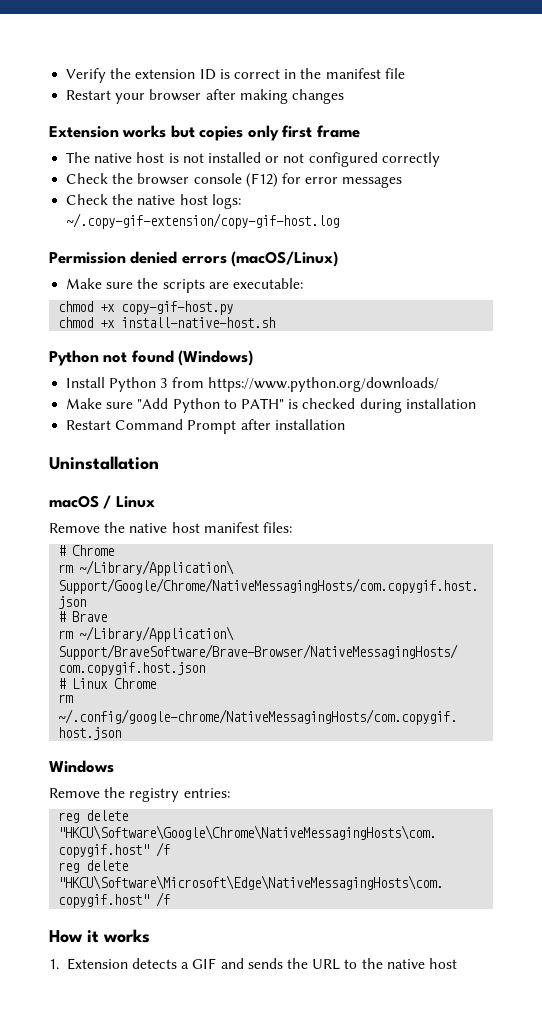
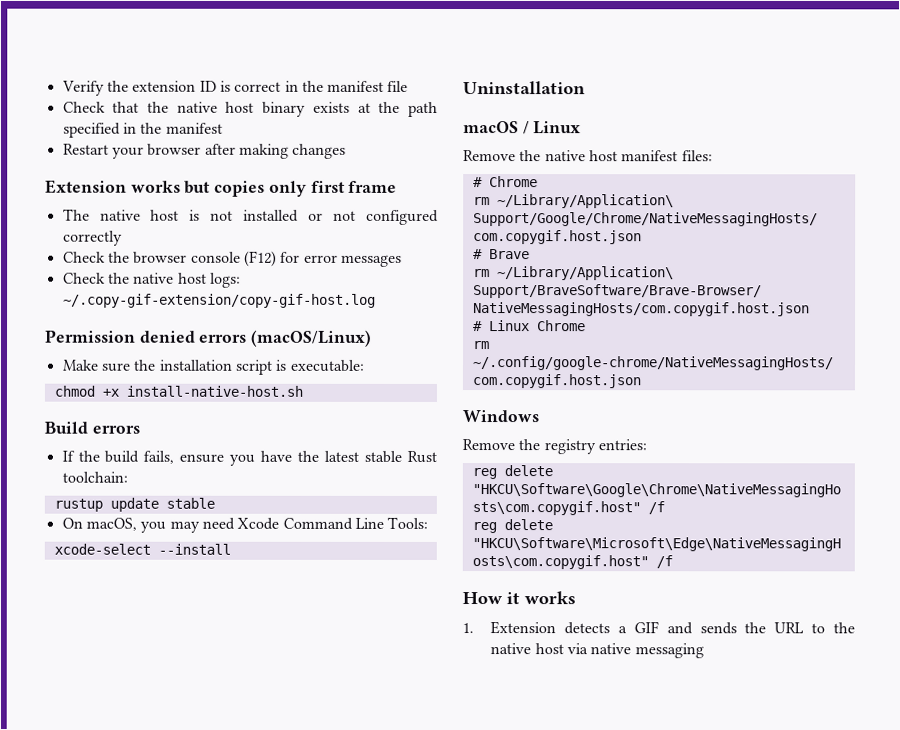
(405, 73) none -> [62,101,438,117] [62,122,223,138] // Check that the native host binary exists at the path specified in the manifest
[162,278,303,293] [58,301,234,315] [58,317,276,328] [49,350,254,366] [66,377,439,392] [66,398,476,413] [66,419,345,434] scripts are executable: // chmod +x copy-gif-host.py // chmod +x install-native-host.sh // Python not found (Windows) // Install Python 3 from https://www.python.org/downloads/ // Make sure "Add Python to PATH" is checked during installation // Restart Command Prompt after installation -> [158,359,365,375] [53,385,303,397] [44,421,140,434] [61,450,437,466] [61,471,128,483] [53,497,215,512] [61,516,429,533] [53,543,231,555] installation script is executable: // chmod +x install-native-host.sh // Build errors // If the build fails, ensure you have the latest stable Rust toolchain: // rustup update stable // On macOS, you may need Xcode Command Line Tools: // xcode-select --install
(457, 963) none -> [566,643,704,659] via native messaging

